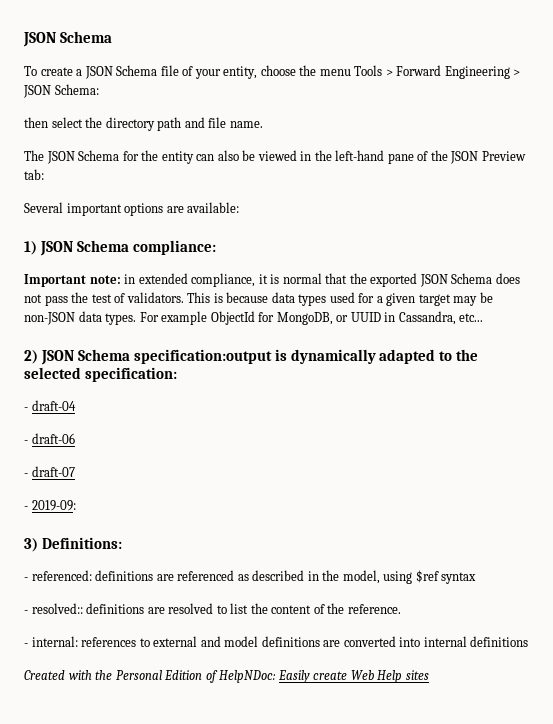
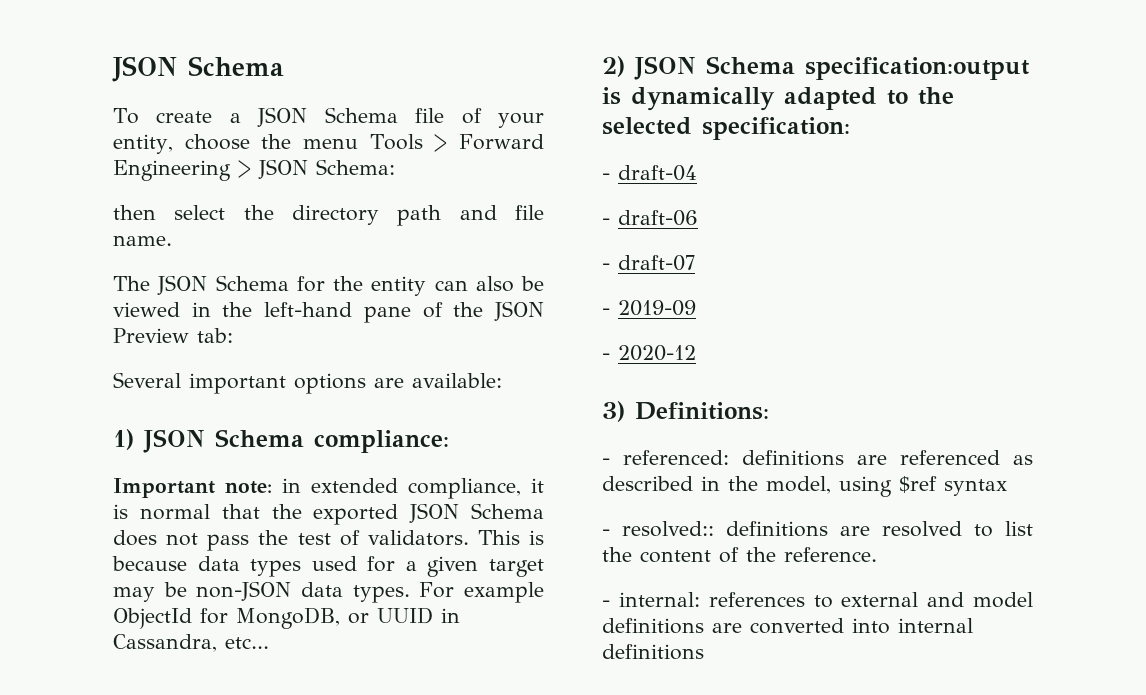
[31,500,76,511] 2019-09: -> [618,300,696,316] [602,345,696,361] 2019-09 // - 2020-12
[24,670,429,683] // Created with the Personal Edition of HelpNDoc: Easily create Web Help sites -> (704, 652) none

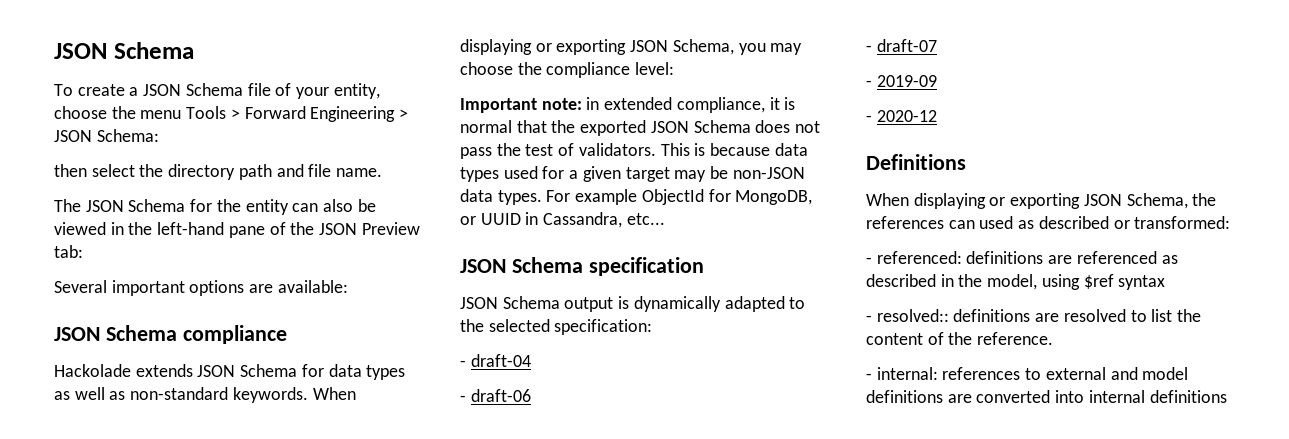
[113,429,449,453] 1) JSON Schema compliance: -> [54,325,287,344] [54,364,406,380] [54,387,356,403] [460,39,803,55] [460,62,675,78] JSON Schema compliance // Hackolade extends JSON Schema for data types as well as non-standard keywords. When displaying or exporting JSON Schema, you may choose the compliance level:
[602,56,1030,80] 2) JSON Schema specification:output -> [460,257,704,276] [460,296,614,312] JSON Schema specification // JSON Schema output
[602,401,769,422] 3) Definitions: -> [866,154,966,170] [866,193,1217,209] [866,216,1231,229] Definitions // When displaying or exporting JSON Schema, the references can used as described or transformed:

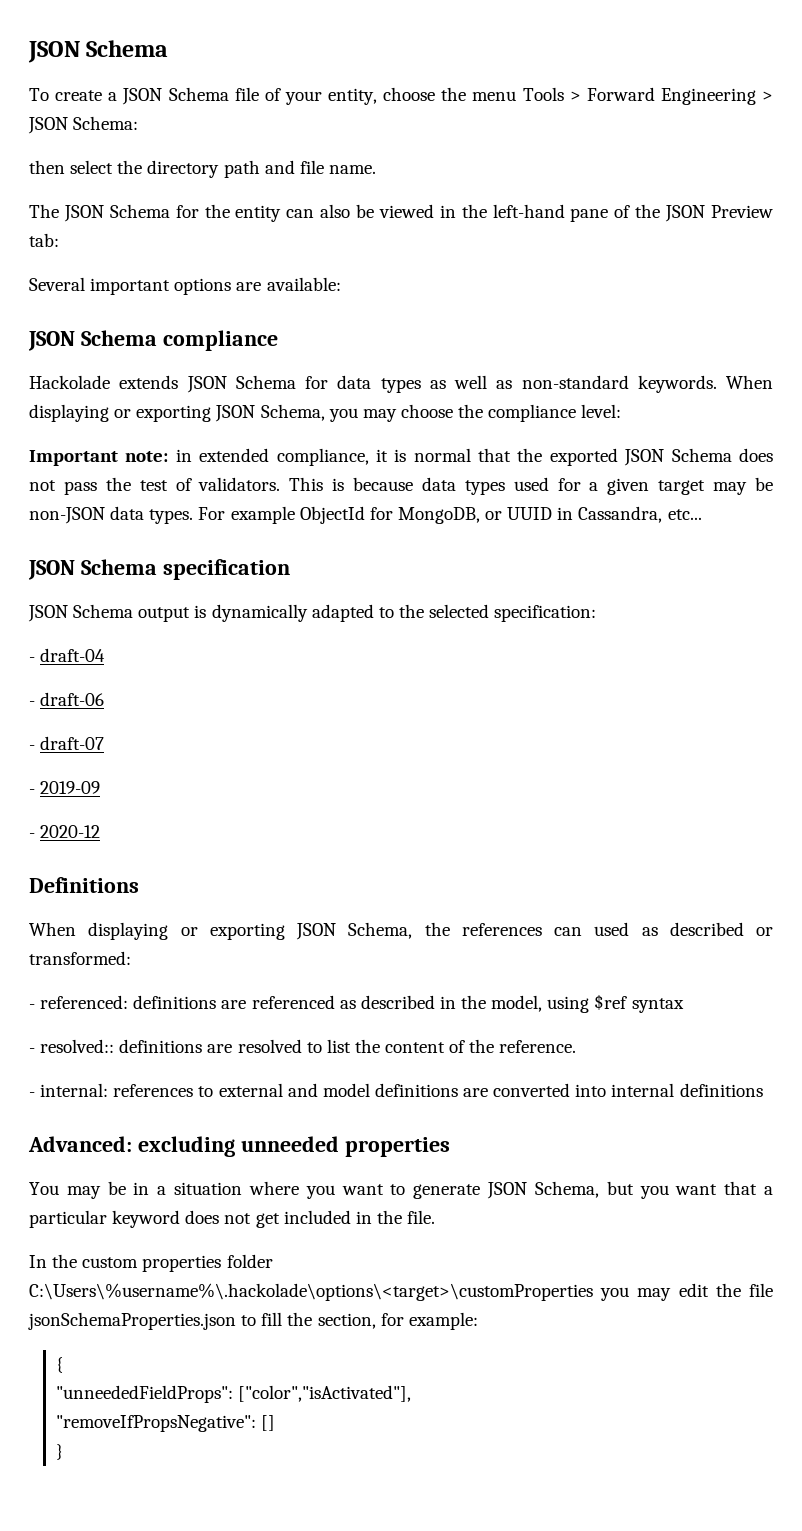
(1227, 396) none -> [28,1136,450,1157] [29,1181,774,1199] [29,1210,436,1228] [29,1254,273,1272] [29,1283,774,1301] [28,1312,478,1330] [56,1357,64,1373] [56,1385,412,1403] [56,1415,276,1432] [56,1444,64,1460] // Advanced: excluding unneeded properties // You may be in a situation where you want to generate JSON Schema, but you want that a particular keyword does not get included in the file. // In the custom properties folder C:\Users\%username%\.hackolade\options\<target>\customProperties you may edit the file jsonSchemaProperties.json to fill the section, for example: // { // "unneededFieldProps": ["color","isActivated"], // "removeIfPropsNegative": [] // }

